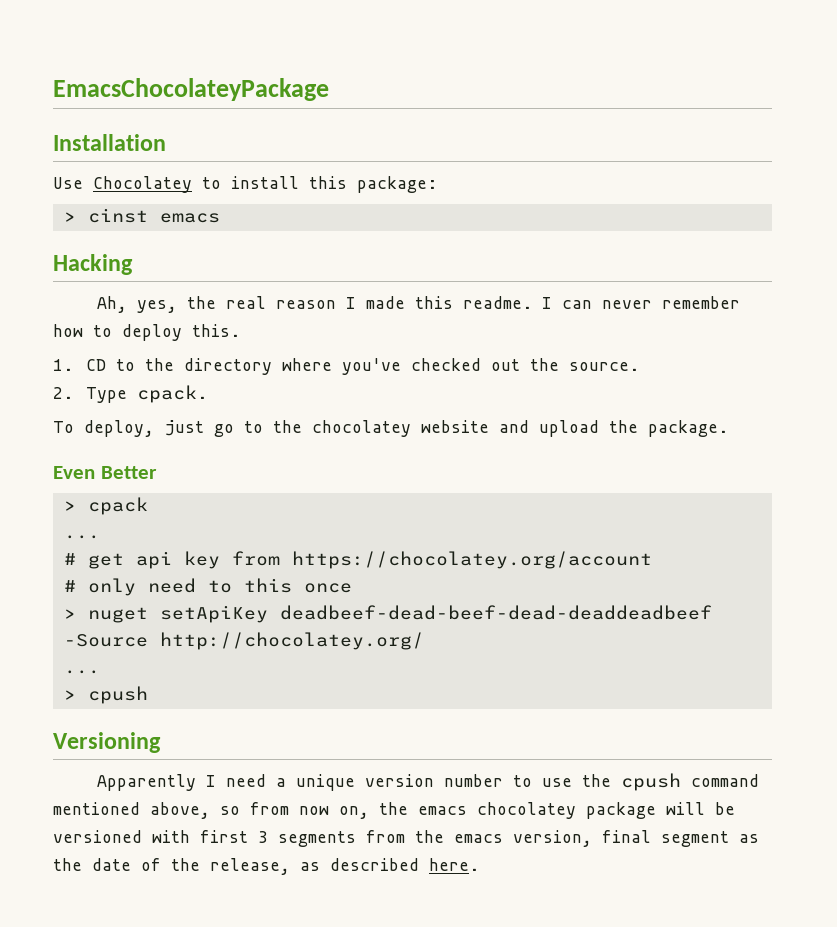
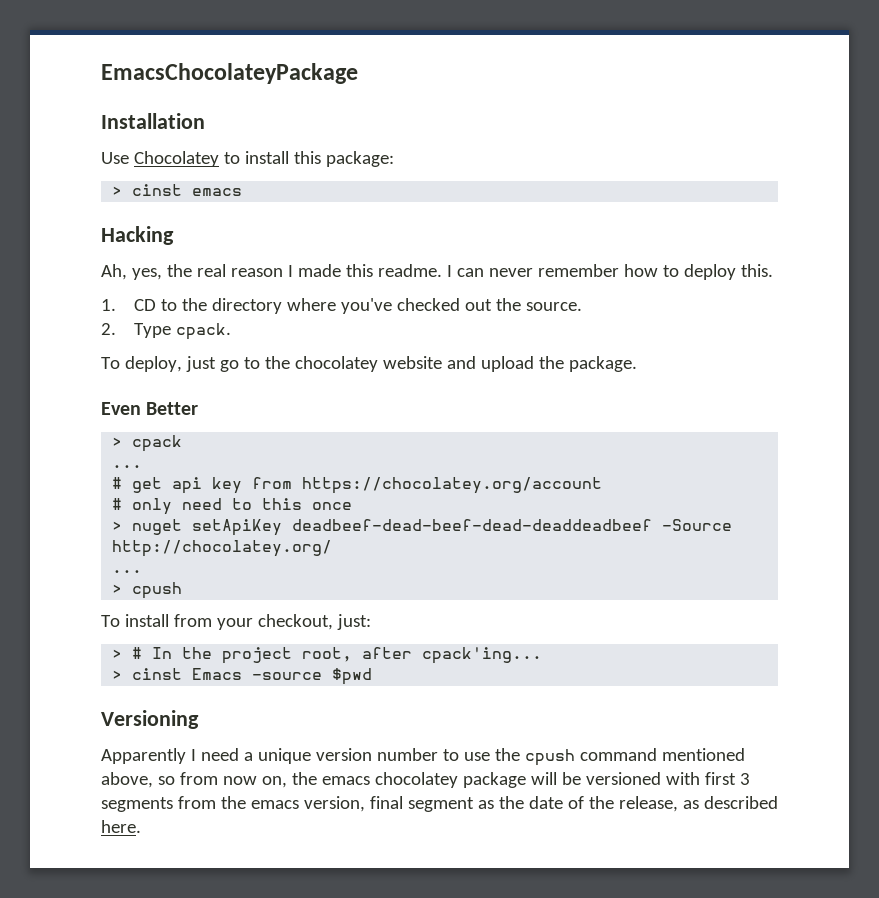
(148, 695) none -> [101,614,371,630] [112,647,543,664] [112,668,373,685] // To install from your checkout, just: // > # In the project root, after cpack'ing... // > cinst Emacs -source $pwd

